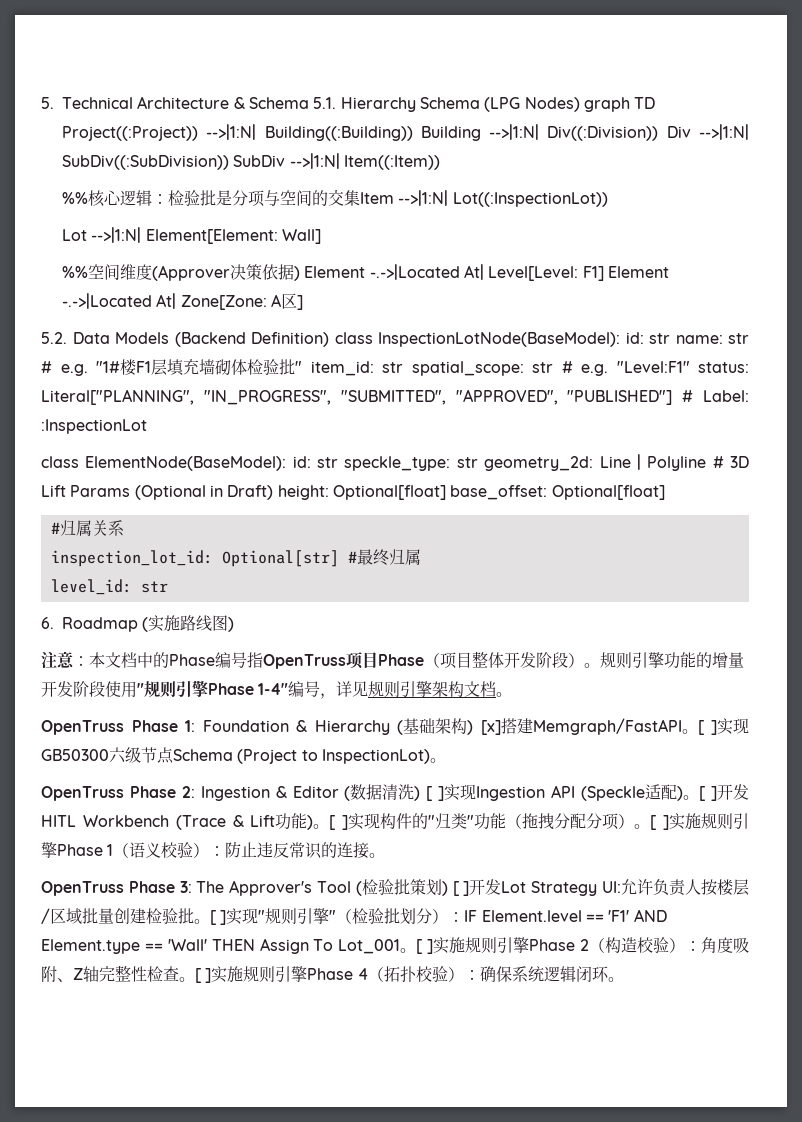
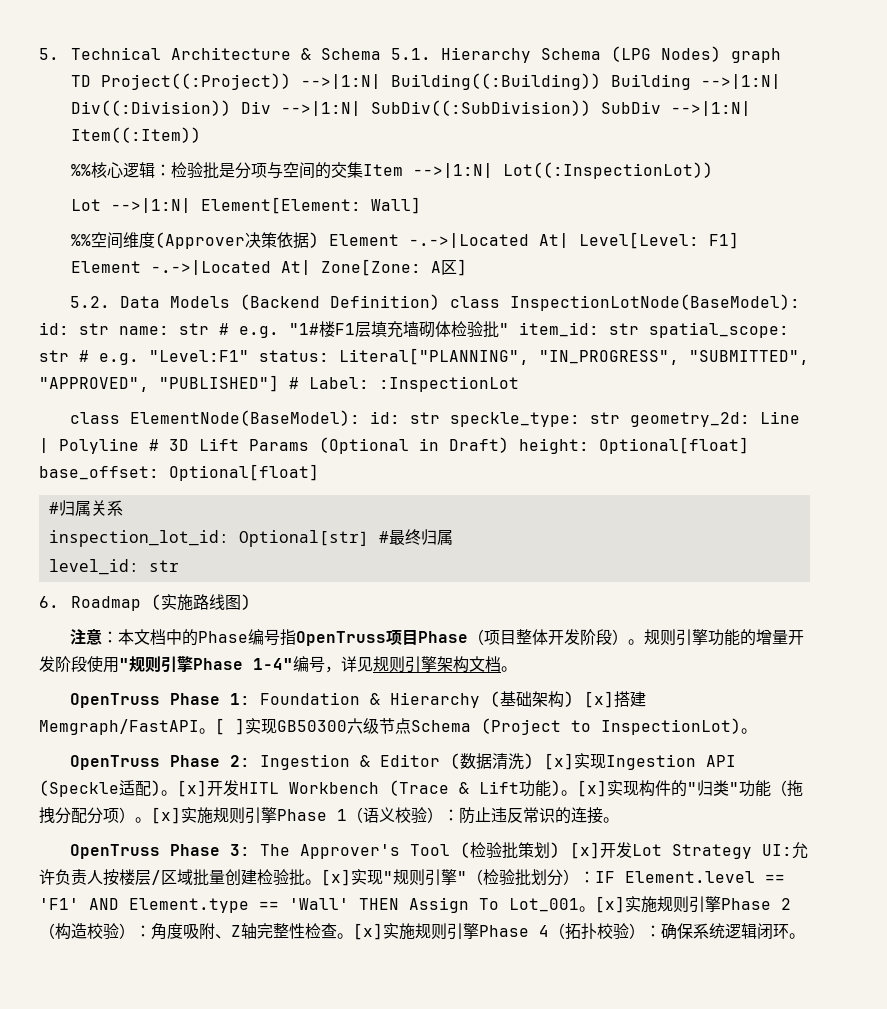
[426,786,445,801] [ ] -> [543,753,574,770] [x]
[699,786,717,801] [ ] -> [177,780,207,797] [x]
[329,815,349,830] [ ] -> [577,780,607,797] [x]
[650,815,670,830] [ ] -> [151,807,181,824] [x]
[452,881,470,896] [ ] -> [569,842,600,859] [x]
[210,910,227,925] [ ] -> [321,869,351,886] [x]
[416,939,434,954] [ ] -> [595,896,625,913] [x]
[195,968,212,983] [ ] -> [353,923,383,940] [x]

